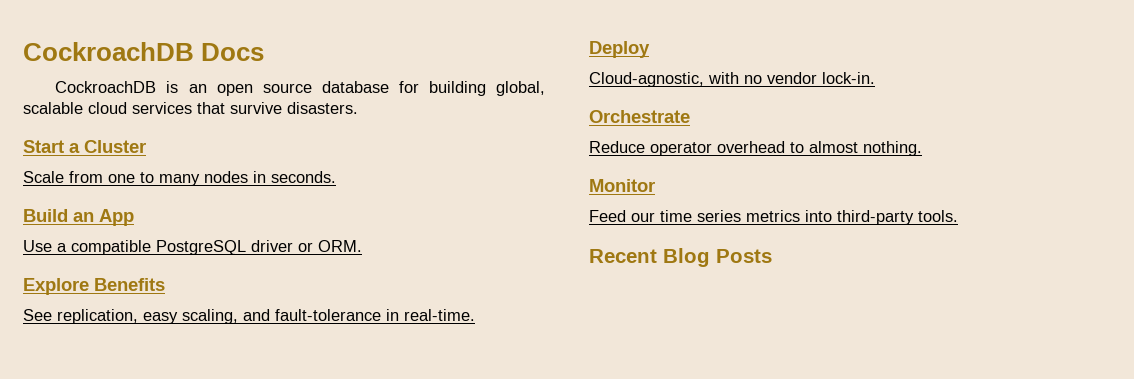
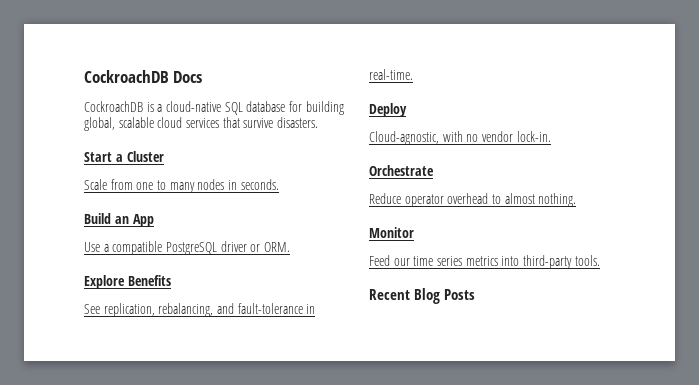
[188,83,312,96] an open source -> [157,101,243,115] a cloud-native SQL
[143,309,238,324] easy scaling, -> [158,303,214,317] rebalancing,

